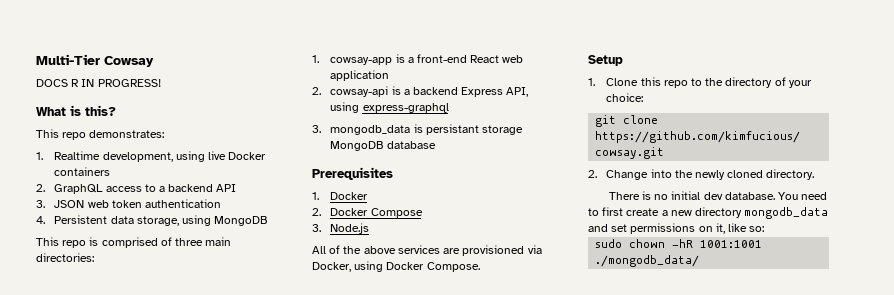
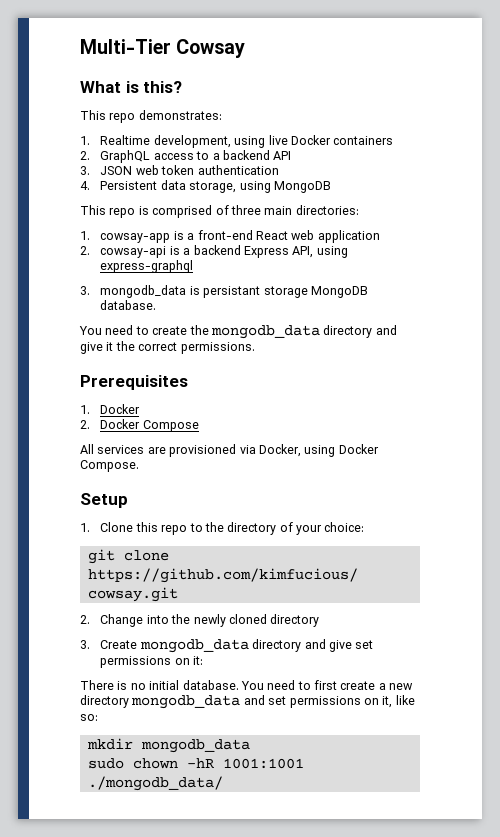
[36,79,161,87] // DOCS R IN PROGRESS! -> (246, 48) none
[386,141,436,149] database -> [100,300,157,310] [79,325,397,339] [80,341,255,354] database. // You need to create the mongodb_data directory and give it the correct permissions.
[312,223,370,234] // 3. Node.js -> (199, 426) none
[329,245,396,254] of the above -> (94, 449) none
[766,169,815,180] directory. -> [270,614,320,627] [80,639,374,653] [100,656,204,668] directory // 3. Create mongodb_data directory and give set permissions on it:
[703,192,723,200] dev -> (180, 685) none
(765, 229) none -> [86,738,250,753] // mkdir mongodb_data

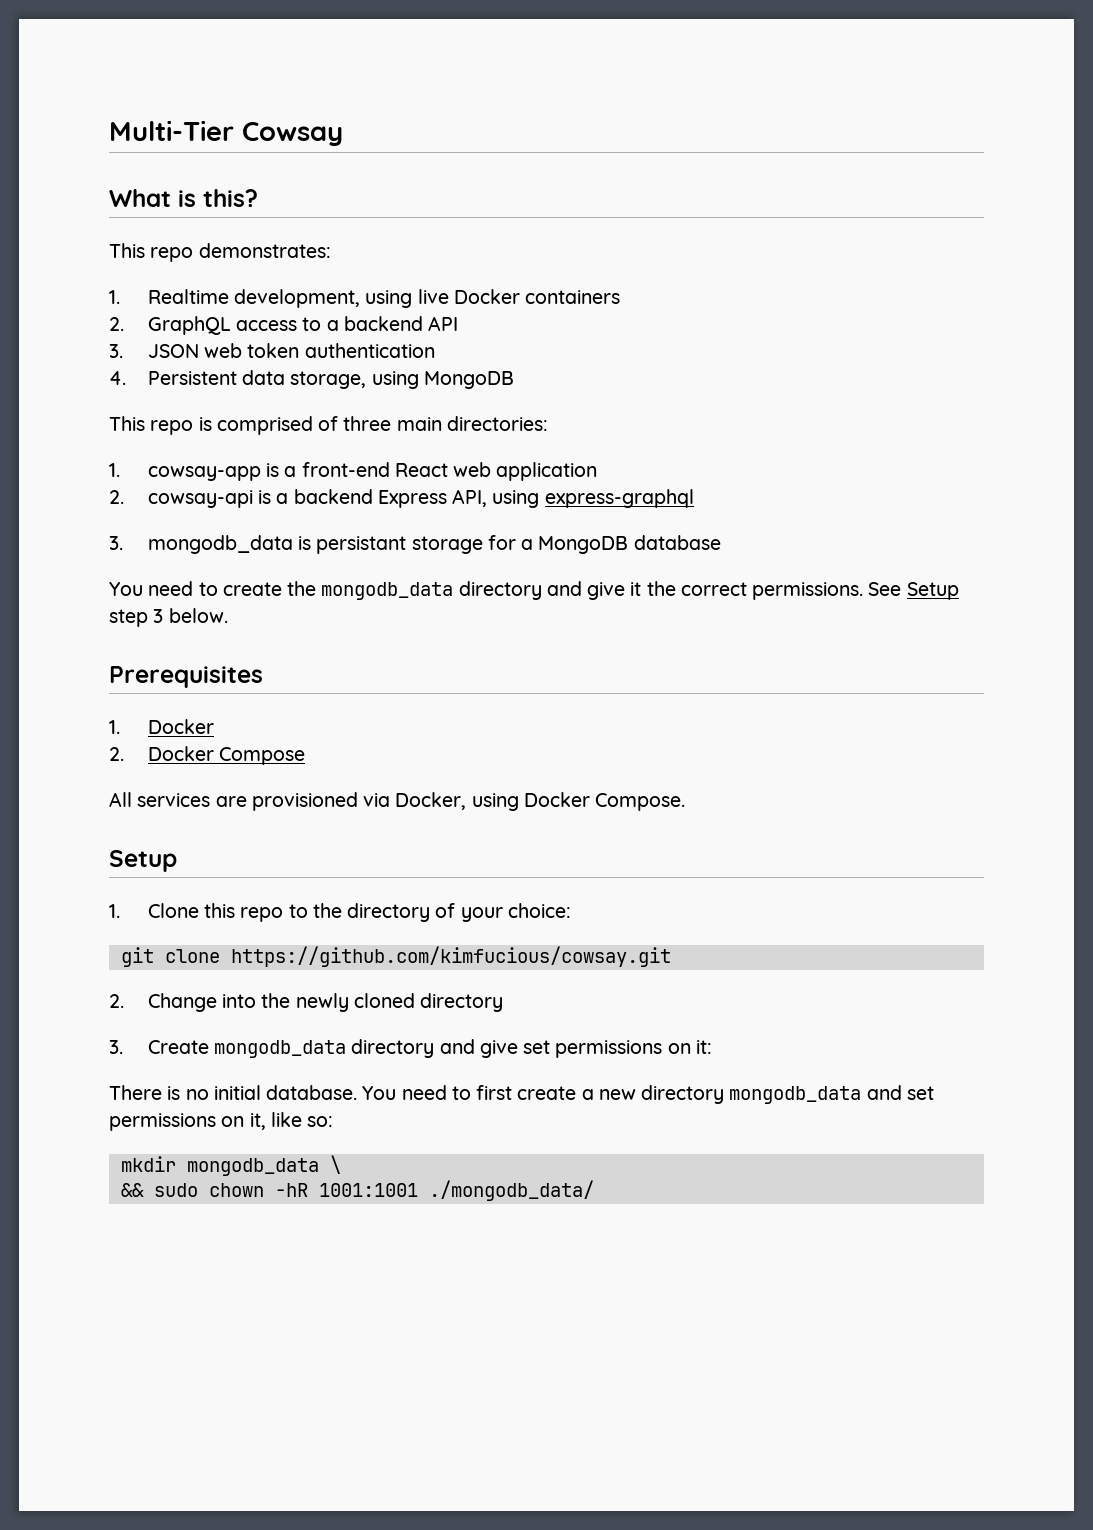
[310,286,368,298] [100,300,157,310] MongoDB database. -> [487,535,721,554] for a MongoDB database
(255, 348) none -> [868,582,959,600] [109,608,228,627] See Setup step 3 below.
(250, 746) // -> [329,1155,341,1174] [120,1183,144,1197] \ // &&

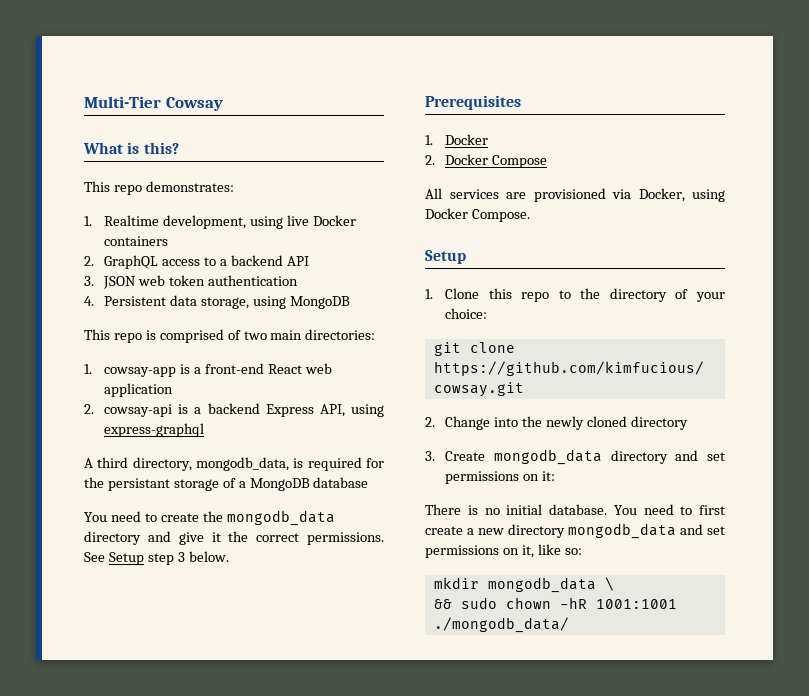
[343,416,392,431] three -> [243,331,267,340] two
[109,535,312,554] 3. mongodb_data is -> [84,457,384,471] [84,477,104,488] A third directory, mongodb_data, is required for the
[487,535,516,550] for -> [222,478,236,488] of
[479,1040,518,1058] give -> (699, 455) none

